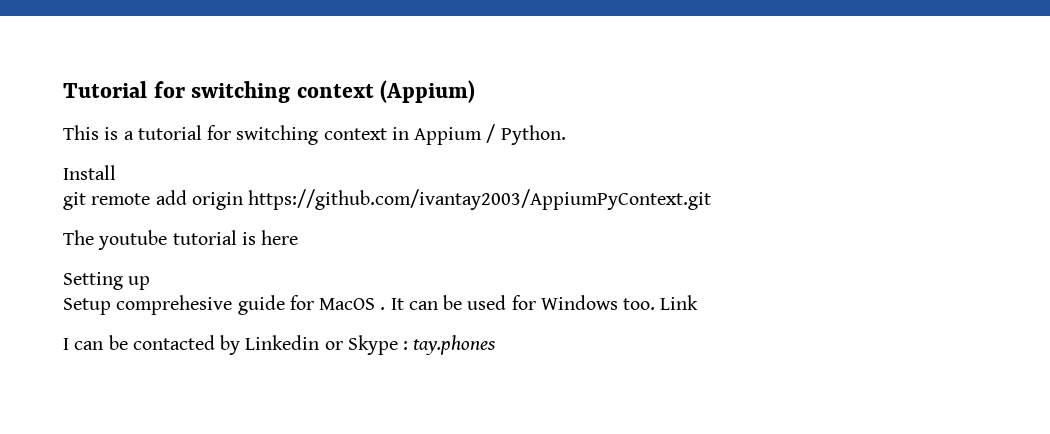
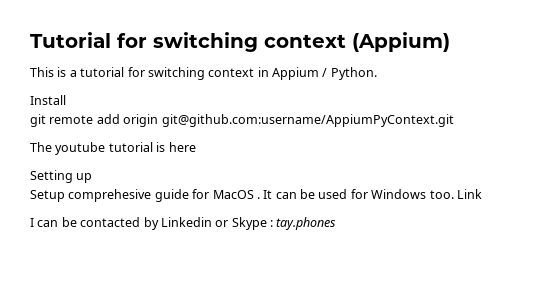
[248,189,712,210] https://github.com/ivantay2003/AppiumPyContext.git -> [161,114,454,127] git@github.com:username/AppiumPyContext.git

